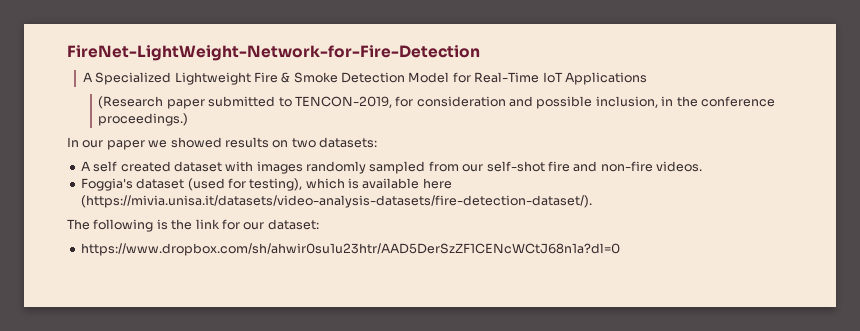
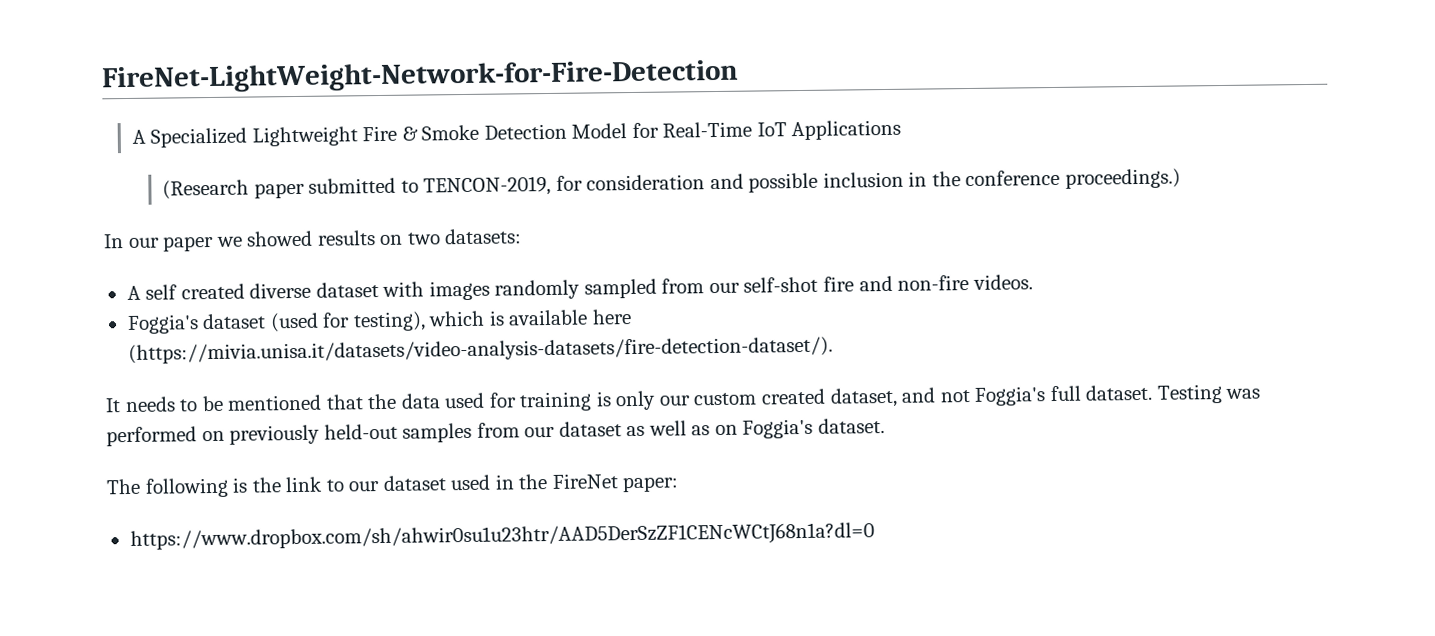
[595,96,658,108] inclusion, -> [822,171,904,188] inclusion
(171, 166) none -> [249,282,312,299] diverse
(592, 201) none -> [105,384,1261,413] [106,418,885,447] // It needs to be mentioned that the data used for training is only our custom created dataset, and not Foggia's full dataset. Testing was performed on previously held-out samples from our dataset as well as on Foggia's dataset.
[221,219,319,230] for our dataset: -> [325,473,680,493] to our dataset used in the FireNet paper:

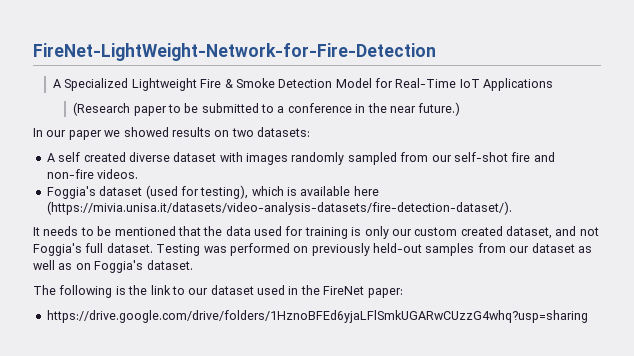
[308,168,1182,197] submitted to TENCON-2019, for consideration and possible inclusion in the conference proceedings.) -> [167,102,461,116] to be submitted to a conference in the near future.)
[129,522,875,551] https://www.dropbox.com/sh/ahwir0su1u23htr/AAD5DerSzZF1CENcWCtJ68n1a?dl=0 -> [46,310,588,323] https://drive.google.com/drive/folders/1HznoBFEd6yjaLFlSmkUGARwCUzzG4whq?usp=sharing

